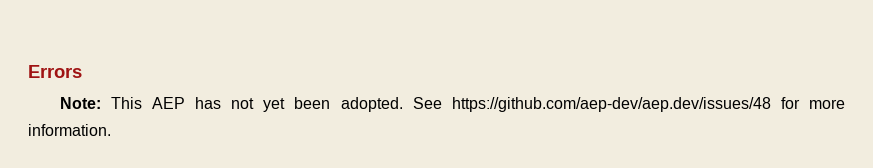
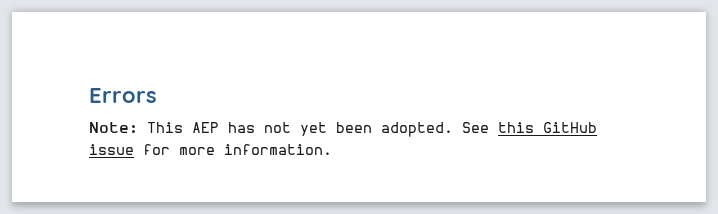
[451,97,771,112] https://github.com/aep-dev/aep.dev/issues/48 -> [498,122,597,133] [89,144,134,155] this GitHub issue

